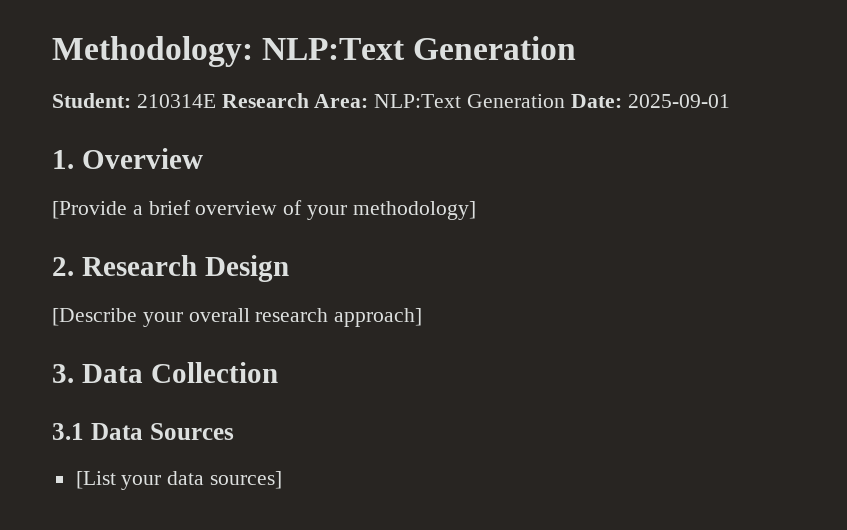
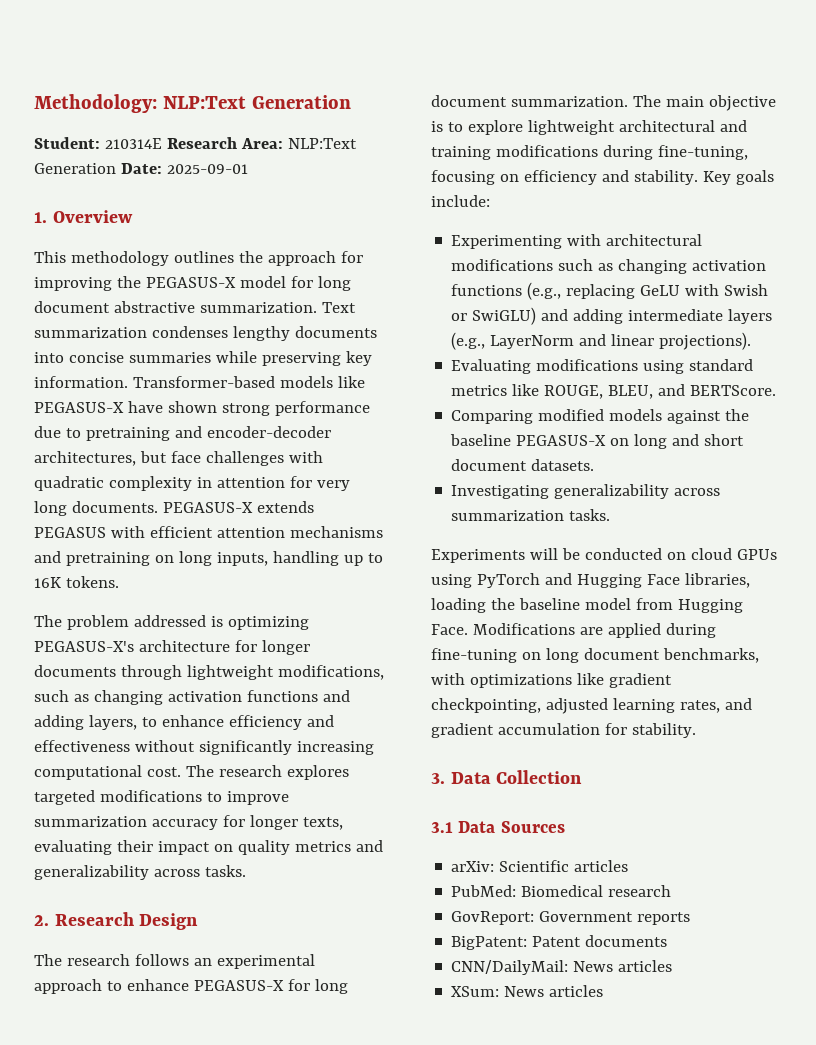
[52,200,476,220] [52,255,289,282] [52,308,423,327] [Provide a brief overview of your methodology] // 2. Research Design // [Describe your overall research approach] -> [34,251,363,266] [34,276,351,291] [34,301,356,313] [34,326,377,341] [34,351,372,366] [34,376,365,388] [34,401,370,416] [34,426,331,441] [34,451,323,466] [34,476,350,491] [34,501,314,516] [34,526,383,538] [34,551,383,566] [34,576,119,588] [34,615,309,630] [34,640,310,655] [34,665,384,680] [34,690,350,705] [34,715,334,730] [34,740,374,755] [34,765,349,780] [34,790,289,805] [34,815,343,830] [34,840,383,855] [34,865,246,880] [34,912,199,930] [34,954,315,969] [34,979,348,994] [431,95,776,111] [431,120,747,135] [431,145,748,160] [431,170,774,185] [431,195,490,207] [451,234,703,249] [451,259,767,274] [451,282,769,300] [451,307,773,325] [451,332,752,350] [451,359,754,374] [451,384,777,399] [451,409,750,424] [450,434,745,449] [451,459,595,471] [451,484,721,499] [451,509,611,521] [431,548,777,563] [431,573,750,588] [431,598,743,613] [431,623,716,638] [431,648,759,663] [431,673,672,688] [431,698,752,714] [431,723,696,738] This methodology outlines the approach for improving the PEGASUS-X model for long document abstractive summarization. Text summarization condenses lengthy documents into concise summaries while preserving key information. Transformer-based models like PEGASUS-X have shown strong performance due to pretraining and encoder-decoder architectures, but face challenges with quadratic complexity in attention for very long documents. PEGASUS-X extends PEGASUS with efficient attention mechanisms and pretraining on long inputs, handling up to 16K tokens. // The problem addressed is optimizing PEGASUS-X's architecture for longer documents through lightweight modifications, such as changing activation functions and adding layers, to enhance efficiency and effectiveness without significantly increasing computational cost. The research explores targeted modifications to improve summarization accuracy for longer texts, evaluating their impact on quality metrics and generalizability across tasks. // 2. Research Design // The research follows an experimental approach to enhance PEGASUS-X for long document summarization. The main objective is to explore lightweight architectural and training modifications during fine-tuning, focusing on efficiency and stability. Key goals include: // Experimenting with architectural modifications such as changing activation functions (e.g., replacing GeLU with Swish or SwiGLU) and adding intermediate layers (e.g., LayerNorm and linear projections). // Evaluating modifications using standard metrics like ROUGE, BLEU, and BERTScore. // Comparing modified models against the baseline PEGASUS-X on long and short document datasets. // Investigating generalizability across summarization tasks. // Experiments will be conducted on cloud GPUs using PyTorch and Hugging Face libraries, loading the baseline model from Hugging Face. Modifications are applied during fine-tuning on long document benchmarks, with optimizations like gradient checkpointing, adjusted learning rates, and gradient accumulation for stability.
[75,471,283,490] [List your data sources] -> [451,860,629,872] [451,885,672,897] [451,911,691,925] [451,935,668,950] [451,960,673,975] [451,985,604,997] arXiv: Scientific articles // PubMed: Biomedical research // GovReport: Government reports // BigPatent: Patent documents // CNN/DailyMail: News articles // XSum: News articles

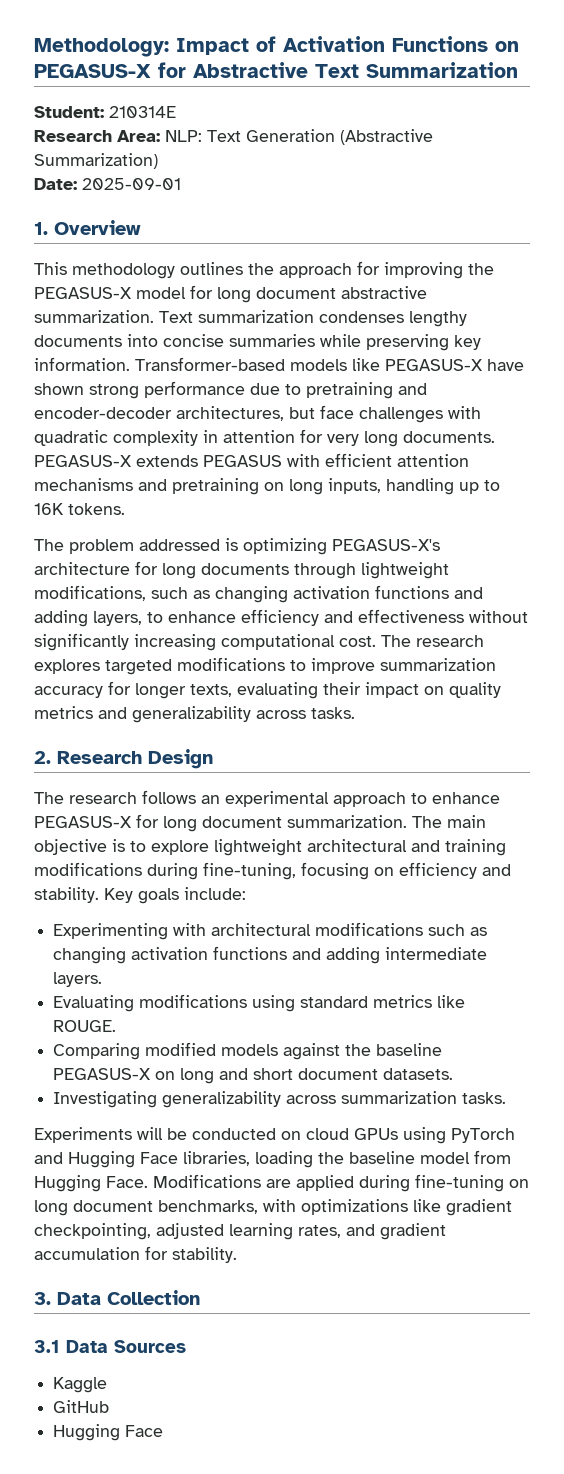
[162,95,351,109] NLP:Text Generation -> [176,36,519,55] [34,62,518,78] Impact of Activation Functions on PEGASUS-X for Abstractive Text Summarization
(162, 143) none -> (176, 112) //
[287,138,357,149] [34,163,116,174] NLP:Text Generation -> [165,129,433,145] [34,153,158,169] NLP: Text Generation (Abstractive Summarization) //
[261,640,310,655] longer -> [162,563,196,579] long
[527,282,769,300] [451,307,773,325] [451,332,752,350] (e.g., replacing GeLU with Swish or SwiGLU) and adding intermediate layers (e.g., LayerNorm and linear projections). -> [292,947,488,964] [53,972,103,987] and adding intermediate layers.
[544,384,777,399] ROUGE, BLEU, and BERTScore. -> [53,1020,117,1032] ROUGE.
[451,860,629,872] [451,885,672,897] [451,911,691,925] [451,935,668,950] [451,960,673,975] [451,985,604,997] arXiv: Scientific articles // PubMed: Biomedical research // GovReport: Government reports // BigPatent: Patent documents // CNN/DailyMail: News articles // XSum: News articles -> [53,1377,108,1393] [53,1400,110,1413] [53,1424,164,1441] Kaggle // GitHub // Hugging Face

